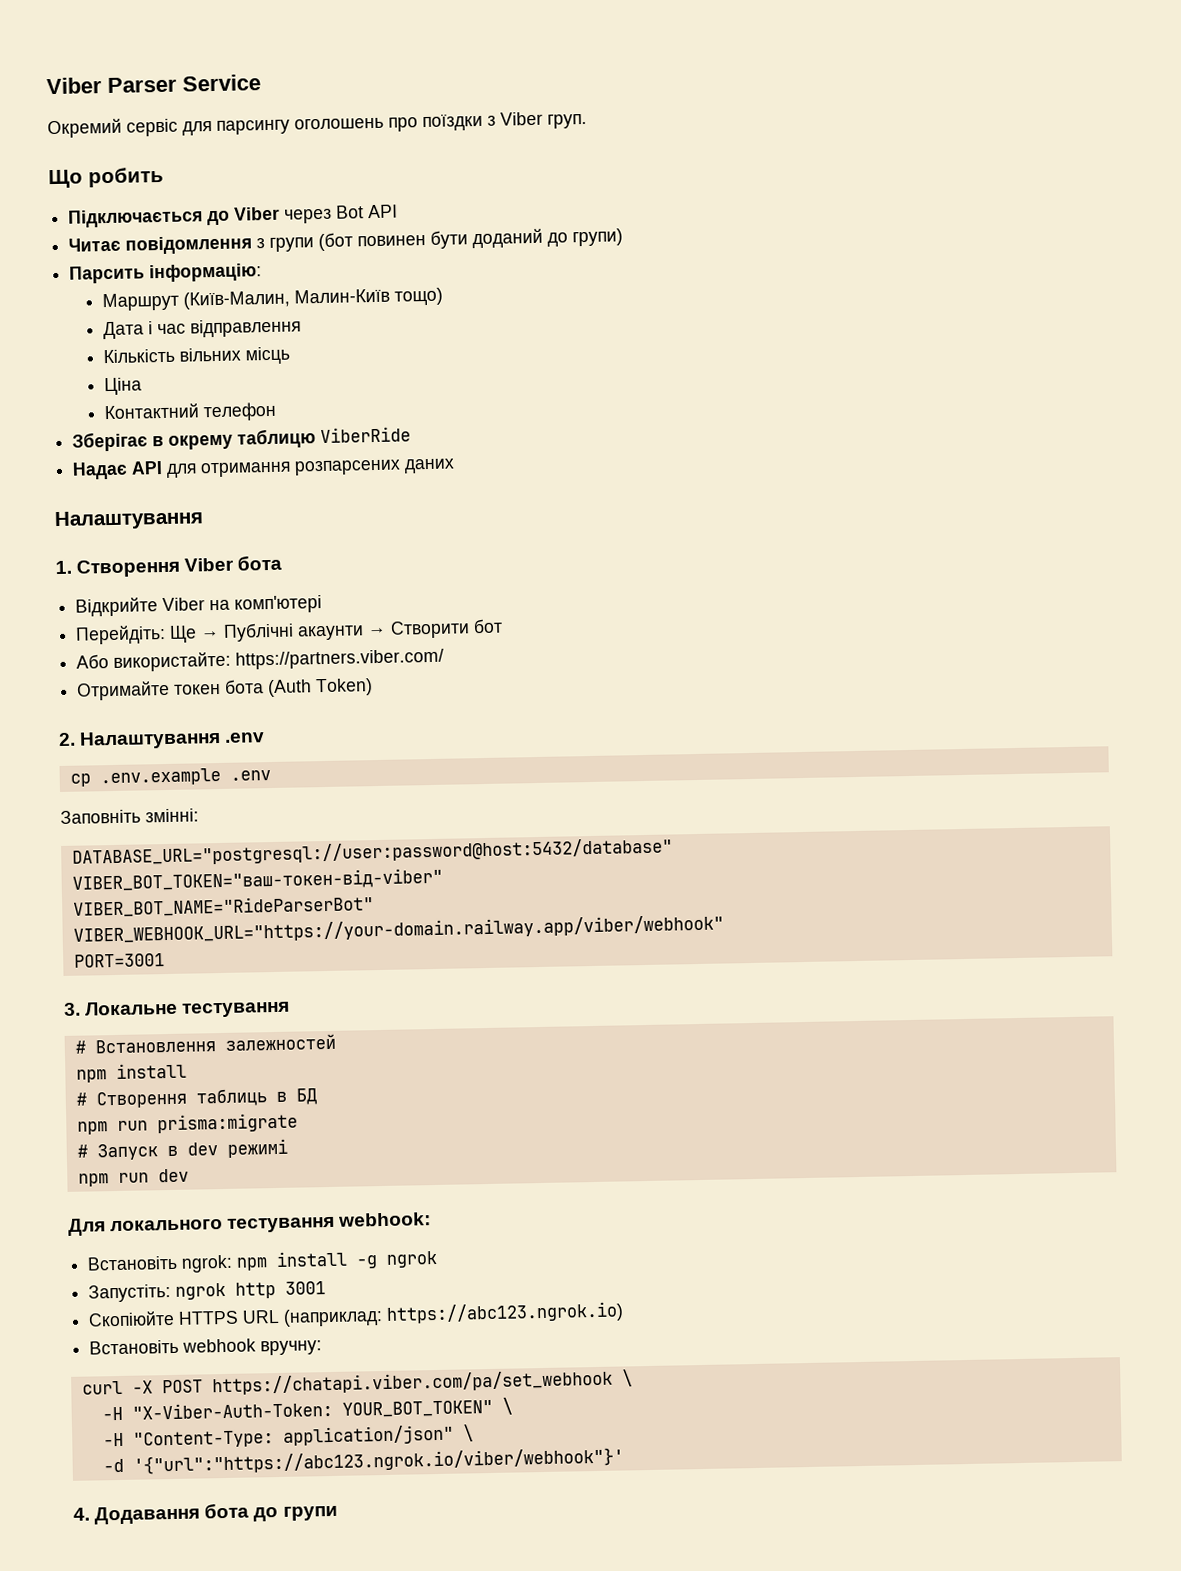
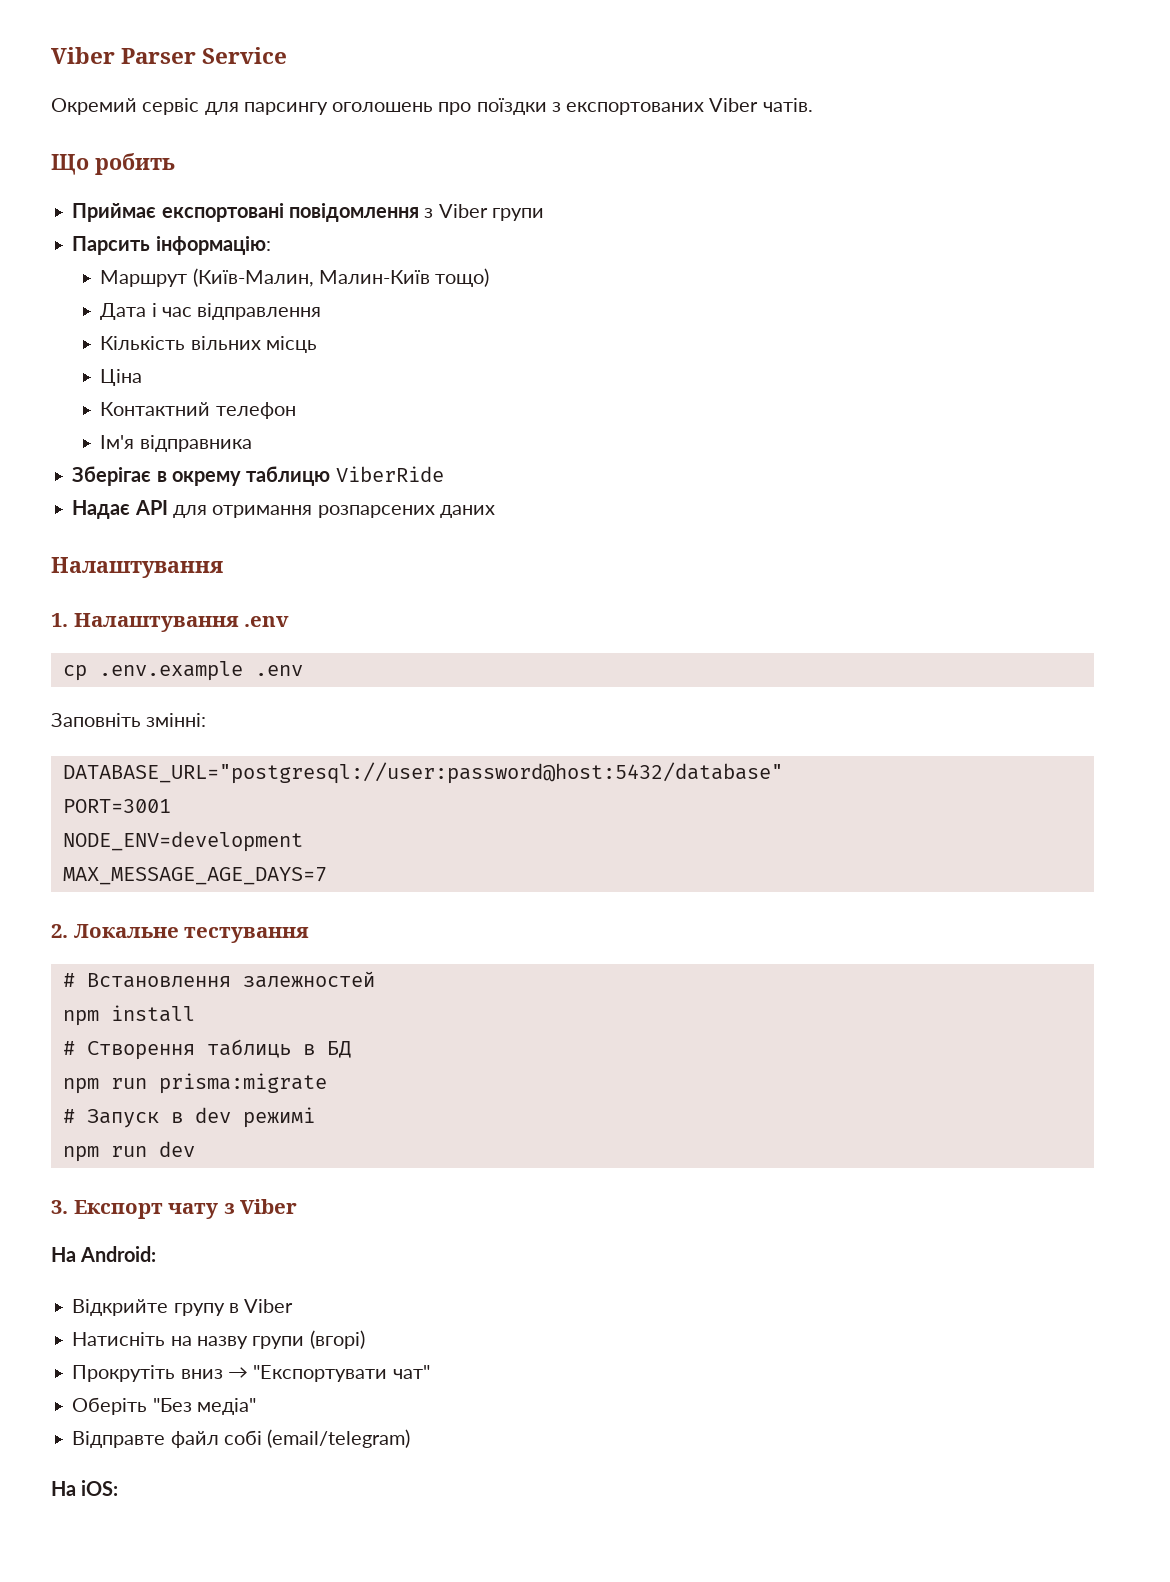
[500,111,587,129] Viber груп. -> [566,98,813,115] експортованих Viber чатів.
[68,204,399,228] [68,237,122,252] Підключається до Viber через Bot API // Читає -> [72,203,284,222] Приймає експортовані
[269,228,624,252] групи (бот повинен бути доданий до групи) -> [438,204,544,221] Viber групи
(277, 411) none -> [100,435,252,452] // Ім'я відправника
[76,554,283,578] [75,595,323,617] [75,618,504,645] [76,648,445,672] [76,678,374,701] [58,732,76,747] Створення Viber бота // Відкрийте Viber на комп'ютері // Перейдіть: Ще → Публічні акаунти → Створити бот // Або використайте: https://partners.viber.com/ // Отримайте токен бота (Auth Token) // 2. -> (68, 620) none
[71,867,443,893] [72,895,374,918] [72,914,724,945] [73,953,165,968] [64,1002,81,1016] VIBER_BOT_TOKEN="ваш-токен-від-viber" // VIBER_BOT_NAME="RideParserBot" // VIBER_WEBHOOK_URL="https://your-domain.railway.app/viber/webhook" // PORT=3001 // 3. -> [62,799,171,813] [62,831,303,852] [62,867,327,885] [51,924,68,938] PORT=3001 // NODE_ENV=development // MAX_MESSAGE_AGE_DAYS=7 // 2.
[68,1212,432,1236] [87,1250,439,1273] [88,1281,327,1303] [88,1301,625,1327] [89,1338,323,1356] [81,1369,633,1396] [101,1397,513,1421] [102,1424,474,1449] [102,1447,624,1475] [73,1502,338,1525] Для локального тестування webhook: // Встановіть ngrok: npm install -g ngrok // Запустіть: ngrok http 3001 // Скопіюйте HTTPS URL (наприклад: https://abc123.ngrok.io) // Встановіть webhook вручну: // curl -X POST https://chatapi.viber.com/pa/set_webhook \ // -H "X-Viber-Auth-Token: YOUR_BOT_TOKEN" \ // -H "Content-Type: application/json" \ // -d '{"url":"https://abc123.ngrok.io/viber/webhook"}' // 4. Додавання бота до групи -> [51,1199,298,1219] [51,1246,157,1262] [72,1299,294,1316] [72,1330,365,1349] [72,1365,430,1382] [72,1397,256,1415] [72,1429,411,1448] [51,1480,119,1496] 3. Експорт чату з Viber // На Android: // Відкрийте групу в Viber // Натисніть на назву групи (вгорі) // Прокрутіть вниз → "Експортувати чат" // Оберіть "Без медіа" // Відправте файл собі (email/telegram) // На iOS:

